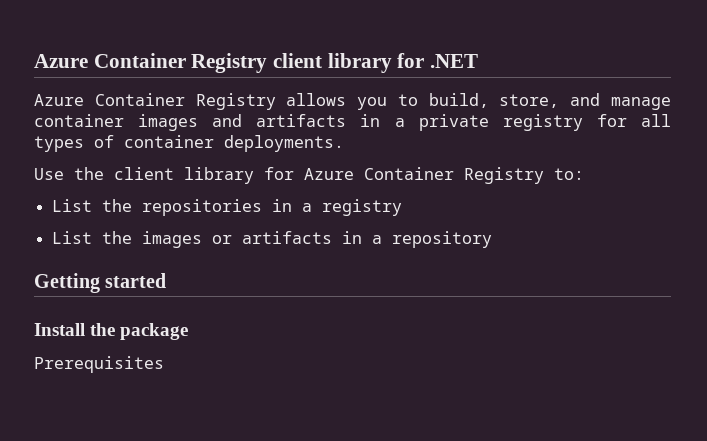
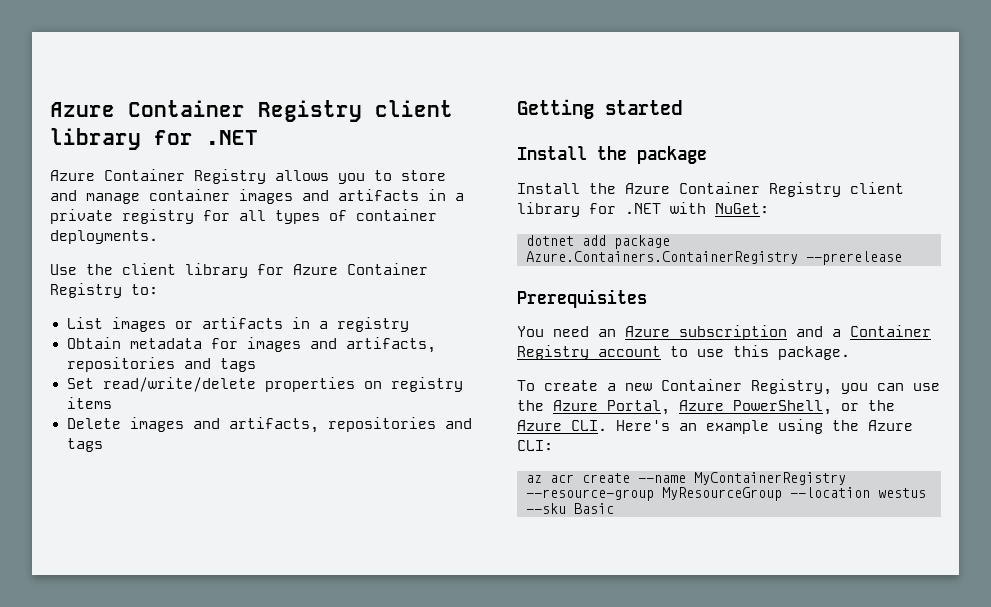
[428,93,560,108] build, store, -> [401,170,446,181] store
[102,199,403,216] [52,231,133,244] the repositories in a registry // List the -> (103, 323) none
[392,231,493,248] repository -> [336,317,409,332] [66,337,436,353] [66,357,256,372] [66,377,463,392] [66,397,112,409] [66,417,472,433] [66,438,103,452] registry // Obtain metadata for images and artifacts, repositories and tags // Set read/write/delete properties on registry items // Delete images and artifacts, repositories and tags
[34,356,164,373] Prerequisites -> [517,182,904,197] [517,202,769,217] [526,235,670,249] [526,251,902,265] [517,289,647,308] [517,325,931,340] [517,345,850,360] [517,379,940,395] [517,400,895,415] [517,419,913,434] [517,440,553,451] [526,472,846,485] [526,487,926,501] [526,503,614,514] Install the Azure Container Registry client library for .NET with NuGet: // dotnet add package Azure.Containers.ContainerRegistry --prerelease // Prerequisites // You need an Azure subscription and a Container Registry account to use this package. // To create a new Container Registry, you can use the Azure Portal, Azure PowerShell, or the Azure CLI. Here's an example using the Azure CLI: // az acr create --name MyContainerRegistry --resource-group MyResourceGroup --location westus --sku Basic

